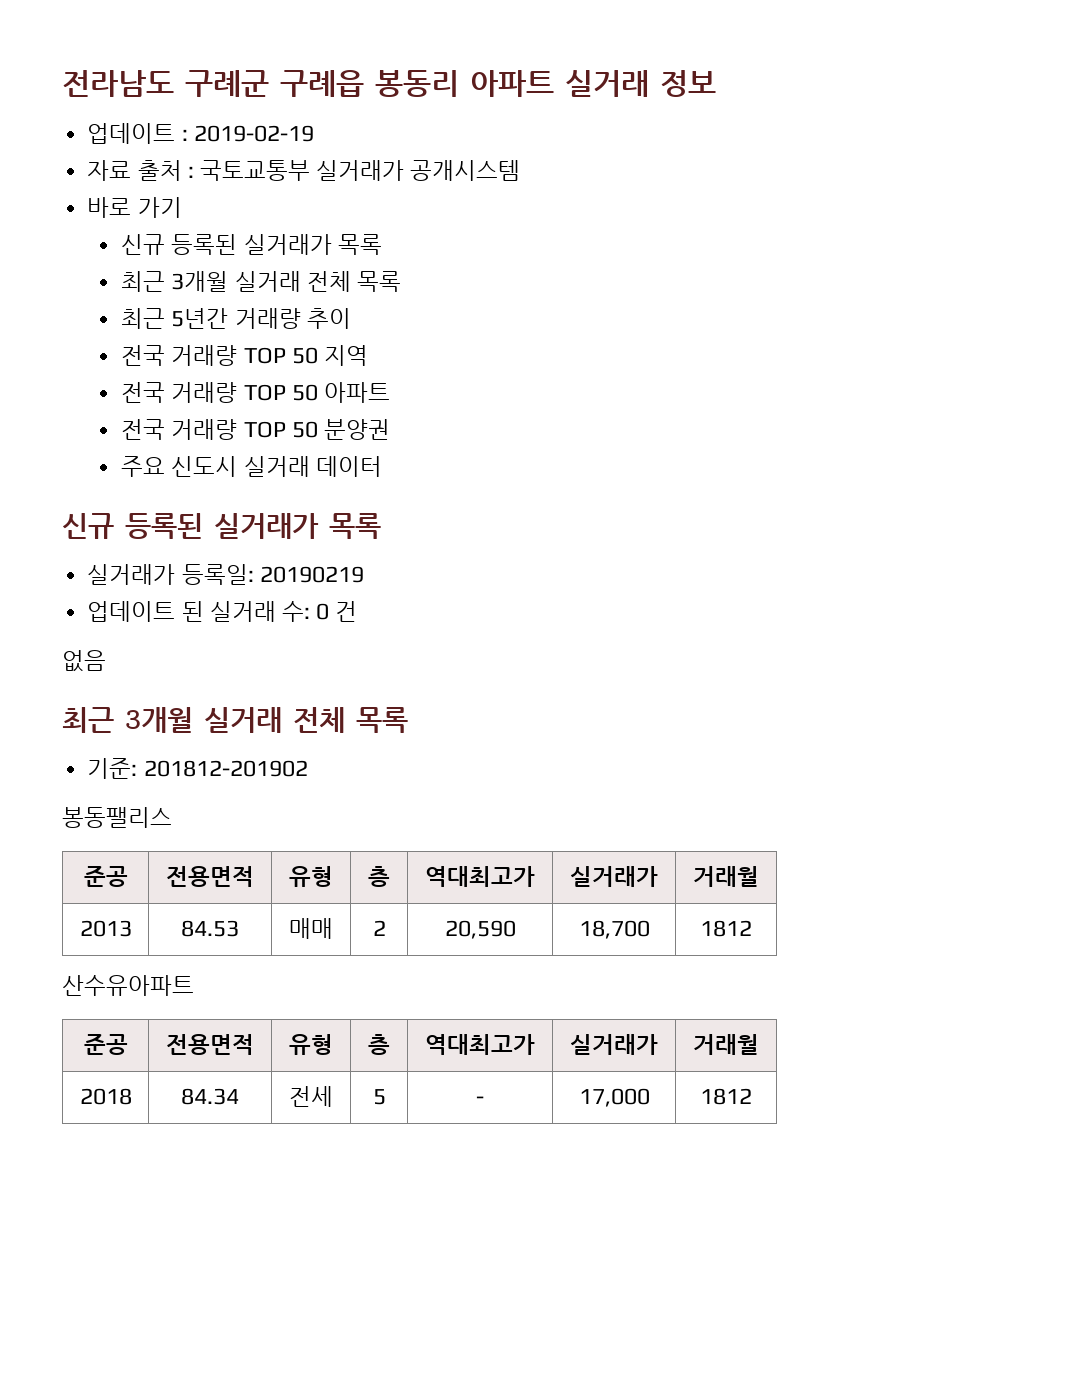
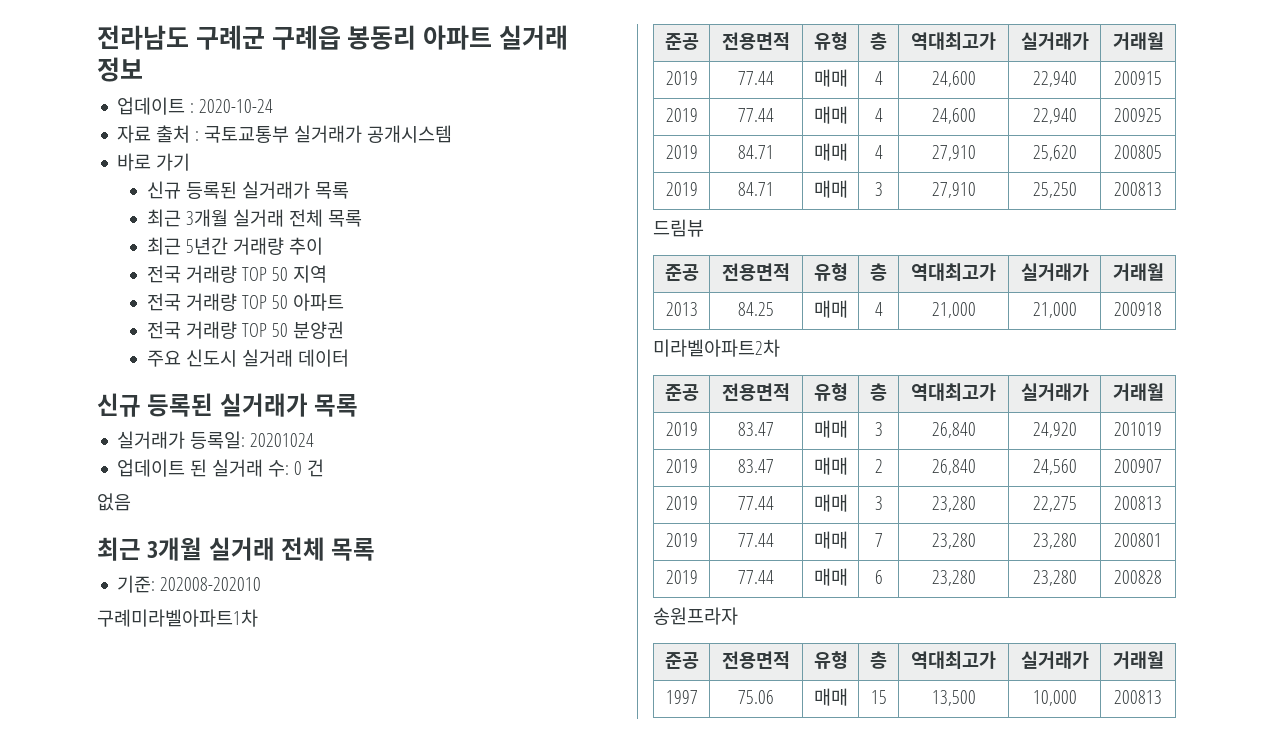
[193,125,314,142] 2019-02-19 -> [199,99,274,113] 2020-10-24
[259,566,364,583] 20190219 -> [250,433,315,447] 20201024
[143,760,308,777] [62,807,172,828] 201812-201902 // 봉동팰리스 -> [160,577,262,591] [97,609,258,627] [664,33,699,50] [722,32,790,50] [813,32,848,50] [870,32,887,50] [911,32,996,50] [1020,32,1089,50] [1112,32,1164,50] [665,71,698,85] [738,71,774,85] [813,69,848,87] [874,71,883,85] [931,71,976,87] [1032,71,1077,87] [1114,71,1162,85] [665,108,698,122] [738,108,774,122] [813,106,848,124] [874,108,883,122] [931,108,976,124] [1032,108,1077,124] [1114,108,1162,122] [665,145,698,159] [738,145,774,159] [813,143,848,161] [874,145,883,159] [931,145,976,161] [1032,145,1077,161] [1114,145,1162,159] [665,182,698,196] [738,182,774,196] [813,180,848,198] [874,182,883,196] [931,182,976,198] [1032,182,1077,198] [1114,182,1162,196] [653,219,704,237] 202008-202010 // 구례미라벨아파트1차 // 준공 | 전용면적 | 유형 | 층 | 역대최고가 | 실거래가 | 거래월 // 2019 | 77.44 | 매매 | 4 | 24,600 | 22,940 | 200915 // 2019 | 77.44 | 매매 | 4 | 24,600 | 22,940 | 200925 // 2019 | 84.71 | 매매 | 4 | 27,910 | 25,620 | 200805 // 2019 | 84.71 | 매매 | 3 | 27,910 | 25,250 | 200813 // 드림뷰
[181,920,239,937] [289,918,333,939] [372,920,386,936] [444,920,516,939] [578,920,650,939] [700,920,752,937] [62,975,194,996] [83,1034,128,1055] [166,1034,254,1055] [289,1034,333,1055] [368,1034,390,1055] [425,1034,535,1055] [570,1034,658,1055] [693,1034,759,1055] [79,1088,132,1105] [181,1088,239,1105] [289,1086,333,1107] [372,1089,386,1105] [476,1096,484,1104] [578,1088,650,1107] [700,1088,752,1105] 84.53 | 매매 | 2 | 20,590 | 18,700 | 1812 // 산수유아파트 // 준공 | 전용면적 | 유형 | 층 | 역대최고가 | 실거래가 | 거래월 // 2018 | 84.34 | 전세 | 5 | - | 17,000 | 1812 -> [738,302,774,316] [813,300,848,318] [874,302,883,316] [931,302,976,318] [1032,302,1077,318] [1114,302,1162,316] [653,339,780,357] [664,384,699,401] [722,383,790,401] [813,383,848,401] [870,383,887,401] [911,383,996,401] [1020,383,1089,401] [1112,383,1164,401] [665,422,698,436] [738,422,774,436] [813,420,848,438] [874,422,883,436] [931,422,976,438] [1032,422,1077,438] [1114,422,1162,436] [665,459,698,473] [738,459,774,473] [813,457,848,475] [874,459,883,473] [931,459,976,475] [1032,459,1077,475] [1114,459,1162,473] [665,496,698,510] [738,496,774,510] [813,494,848,512] [874,496,883,510] [931,496,976,512] [1032,496,1077,512] [1114,496,1162,510] [665,533,698,547] [738,533,774,547] [813,531,848,549] [874,533,883,547] [931,533,976,549] [1032,533,1077,549] [1114,533,1162,547] [665,570,698,584] [738,570,774,584] [813,568,848,586] [874,570,883,584] [931,570,976,586] [1032,570,1077,586] [1114,570,1162,584] [653,607,738,625] [664,652,699,669] [722,651,790,669] [813,651,848,669] [870,651,887,669] [911,651,996,669] [1020,651,1089,669] [1112,651,1164,669] [665,690,698,704] [738,690,774,704] [813,688,848,706] [870,690,887,704] [931,690,976,706] [1032,690,1077,706] [1114,690,1162,704] 84.25 | 매매 | 4 | 21,000 | 21,000 | 200918 // 미라벨아파트2차 // 준공 | 전용면적 | 유형 | 층 | 역대최고가 | 실거래가 | 거래월 // 2019 | 83.47 | 매매 | 3 | 26,840 | 24,920 | 201019 // 2019 | 83.47 | 매매 | 2 | 26,840 | 24,560 | 200907 // 2019 | 77.44 | 매매 | 3 | 23,280 | 22,275 | 200813 // 2019 | 77.44 | 매매 | 7 | 23,280 | 23,280 | 200801 // 2019 | 77.44 | 매매 | 6 | 23,280 | 23,280 | 200828 // 송원프라자 // 준공 | 전용면적 | 유형 | 층 | 역대최고가 | 실거래가 | 거래월 // 1997 | 75.06 | 매매 | 15 | 13,500 | 10,000 | 200813

